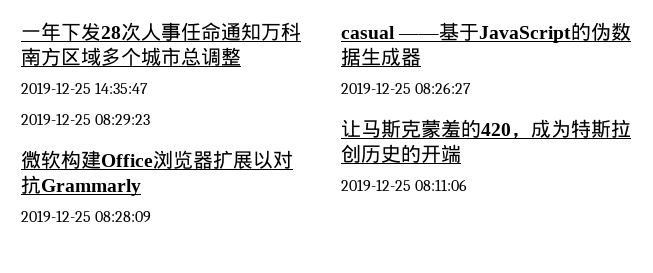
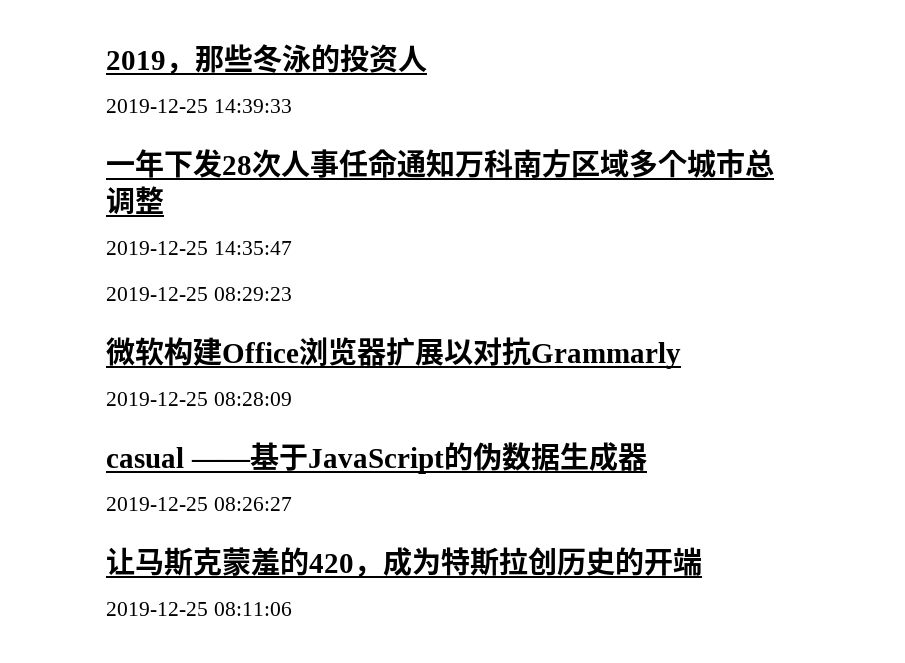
(21, 34) none -> [106,44,427,75] [106,99,292,113] 2019，那些冬泳的投资人 // 2019-12-25 14:39:33 //

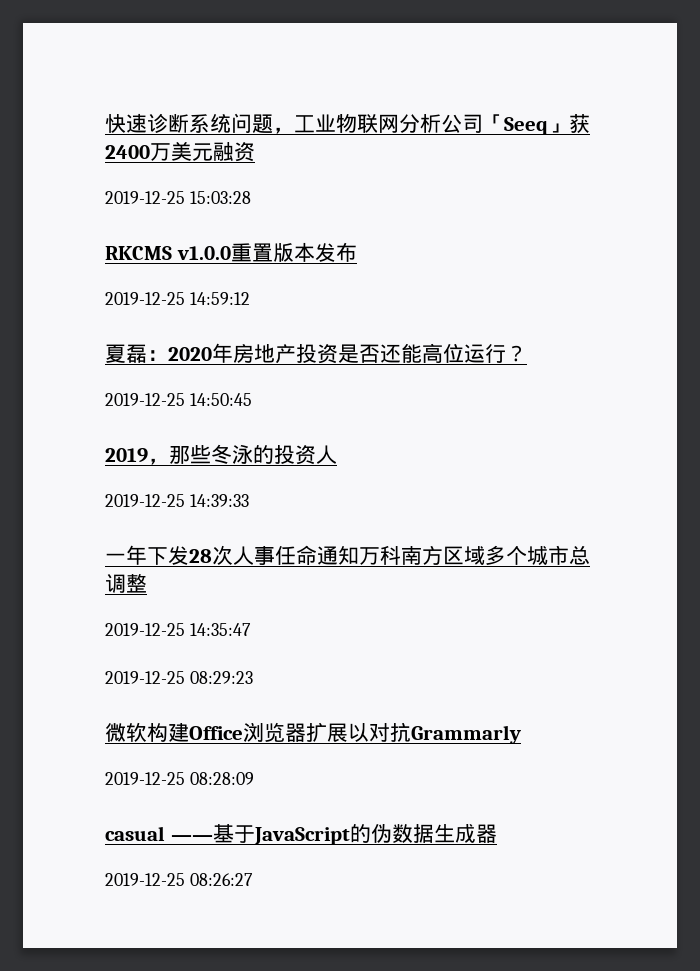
(106, 60) none -> [105,113,590,135] [105,141,255,162] [105,191,251,204] [105,242,357,262] [105,292,250,305] [105,343,527,364] [105,393,252,406] 快速诊断系统问题，工业物联网分析公司「Seeq」获2400万美元融资 // 2019-12-25 15:03:28 // RKCMS v1.0.0重置版本发布 // 2019-12-25 14:59:12 // 夏磊：2020年房地产投资是否还能高位运行？ // 2019-12-25 14:50:45 //
[106,547,702,578] [106,602,292,616] // 让马斯克蒙羞的420，成为特斯拉创历史的开端 // 2019-12-25 08:11:06 -> (253, 879) none

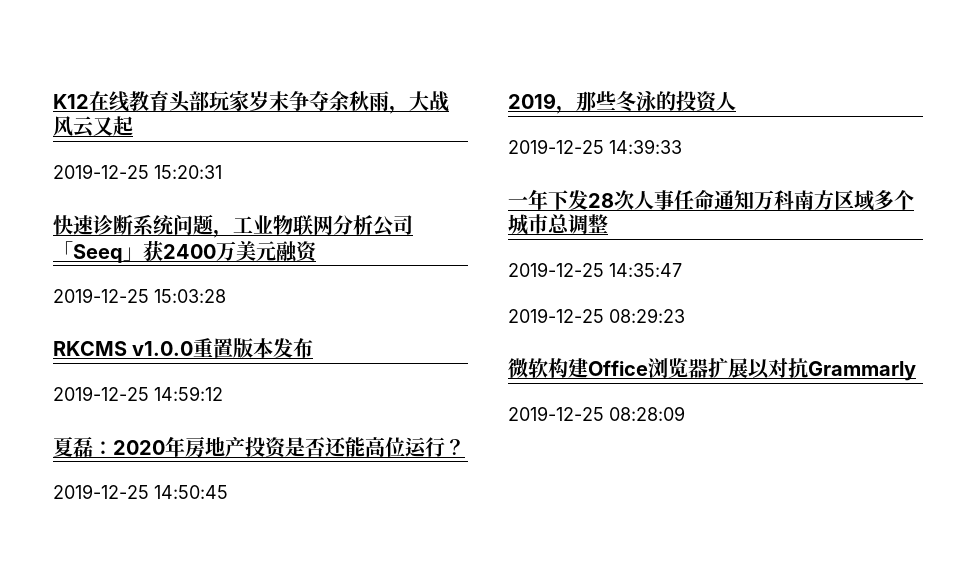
(105, 123) none -> [53,90,449,114] [53,116,133,138] [53,164,222,179] K12在线教育头部玩家岁末争夺余秋雨，大战风云又起 // 2019-12-25 15:20:31 //
[105,824,497,845] [105,873,253,886] // casual ——基于JavaScript的伪数据生成器 // 2019-12-25 08:26:27 -> (685, 413) none

